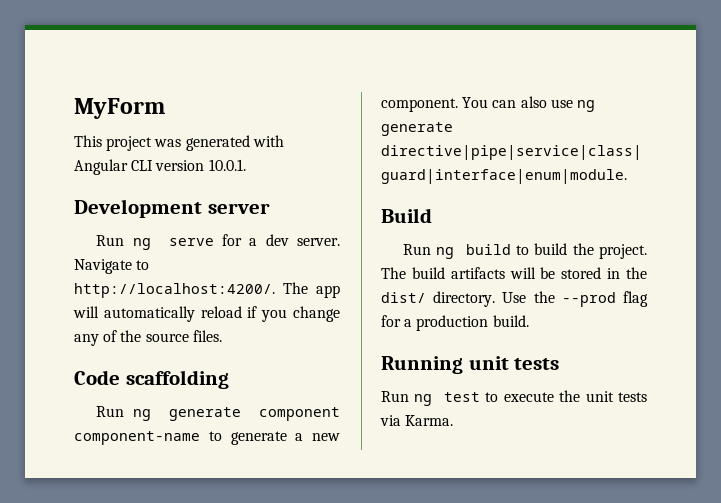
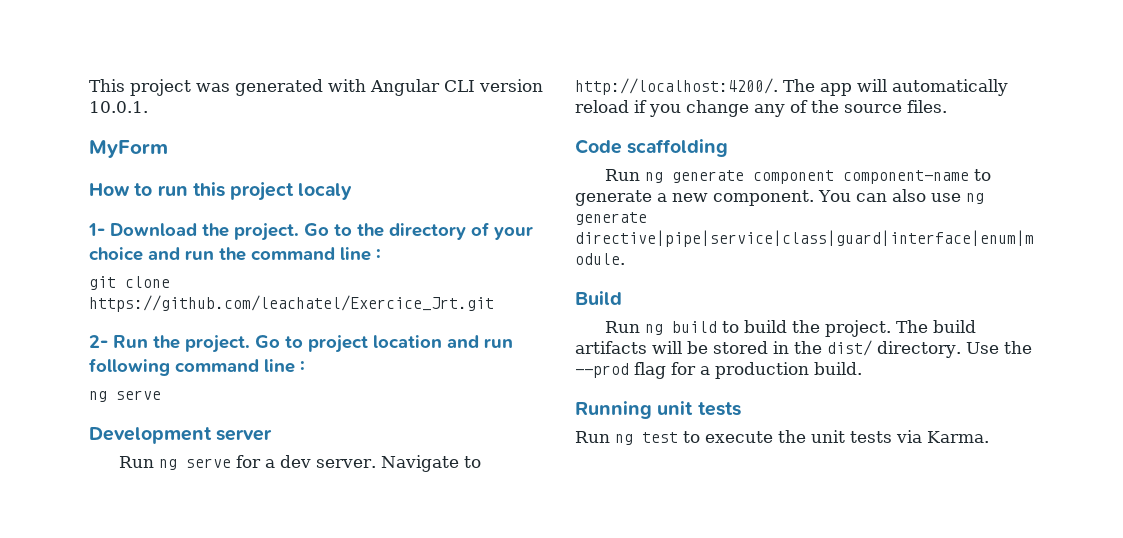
[74,98,165,119] MyForm // -> (89, 85) none
(246, 165) none -> [89,140,168,158] [89,182,353,201] [88,222,533,241] [89,247,381,261] [89,276,170,290] [89,295,494,312] [89,335,513,353] [89,358,305,376] [89,390,161,402] // MyForm // How to run this project localy // 1- Download the project. Go to the directory of your choice and run the command line : // git clone https://github.com/leachatel/Exercice_Jrt.git // 2- Run the project. Go to project location and run following command line : // ng serve

